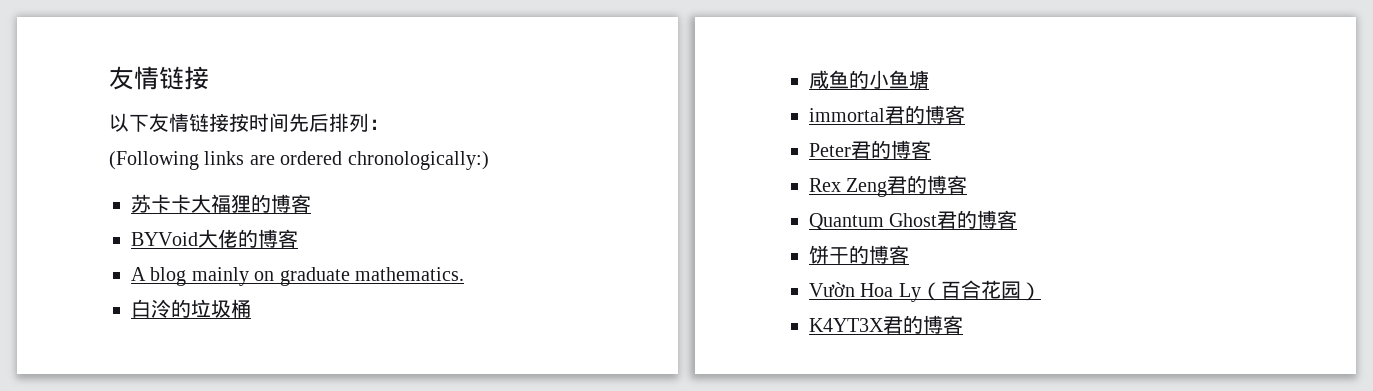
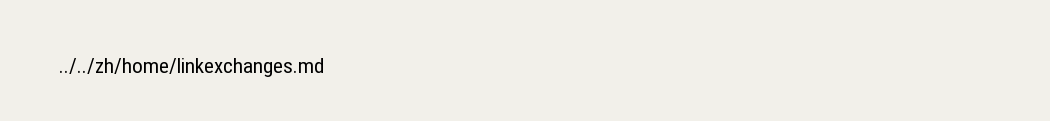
[109,66,209,90] [109,113,389,132] [109,151,489,170] [131,194,311,213] [131,229,298,248] [131,267,464,286] [131,299,251,318] [809,70,929,89] [809,105,965,124] [809,140,931,159] [809,175,968,197] [809,210,1018,230] [809,245,909,264] [809,280,1041,302] [809,315,963,334] 友情链接 // 以下友情链接按时间先后排列： // (Following links are ordered chronologically:) // 苏卡卡大福狸的博客 // BYVoid大佬的博客 // A blog mainly on graduate mathematics. // 白泠的垃圾桶 // 咸鱼的小鱼塘 // immortal君的博客 // Peter君的博客 // Rex Zeng君的博客 // Quantum Ghost君的博客 // 饼干的博客 // Vườn Hoa Ly（百合花园） // K4YT3X君的博客 -> [59,58,324,77] ../../zh/home/linkexchanges.md

